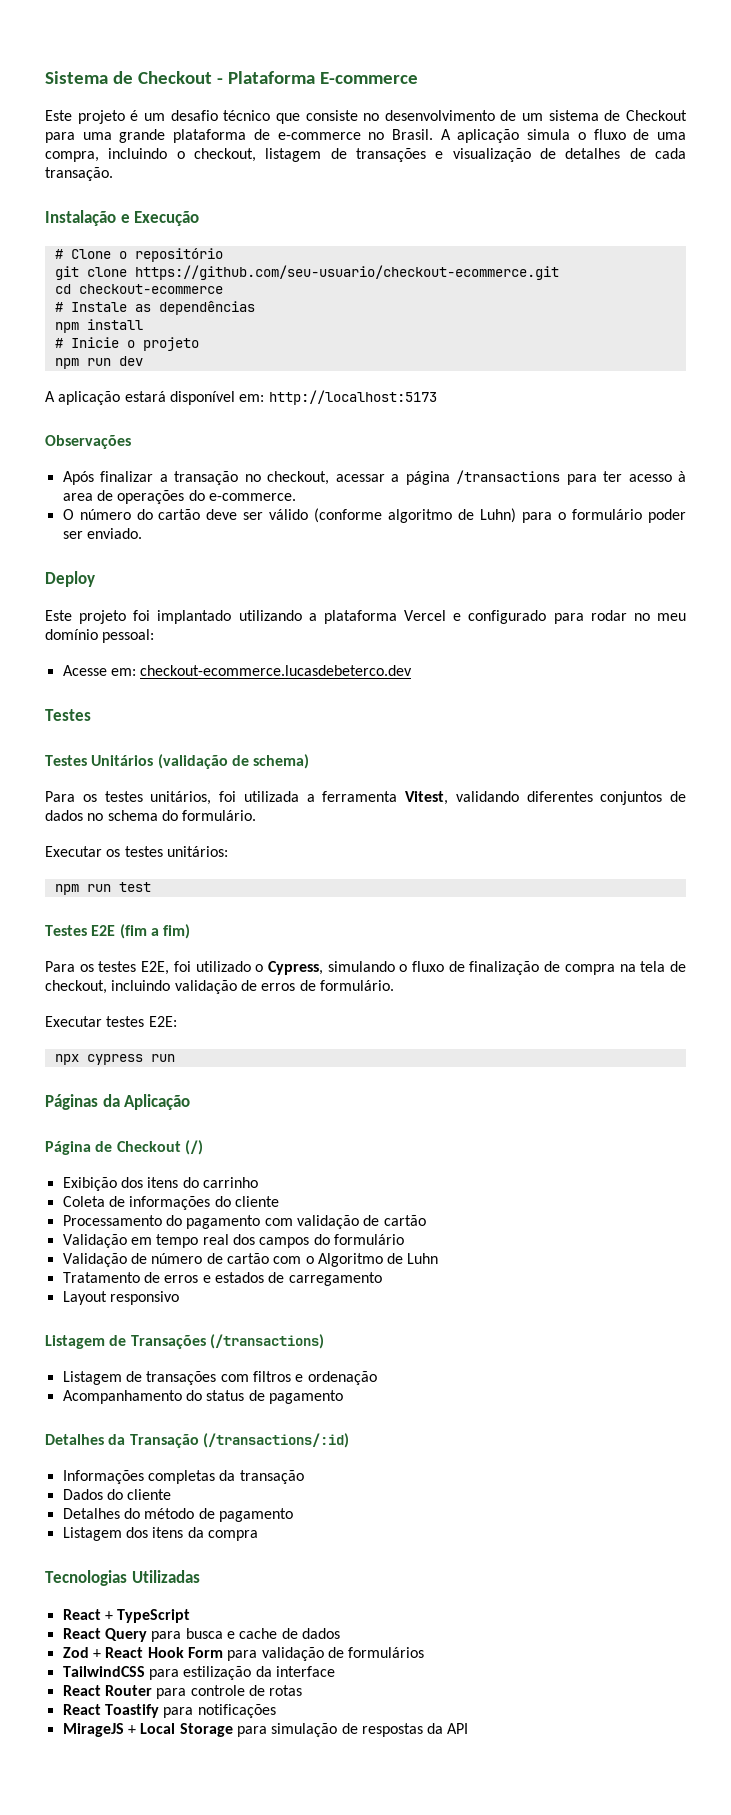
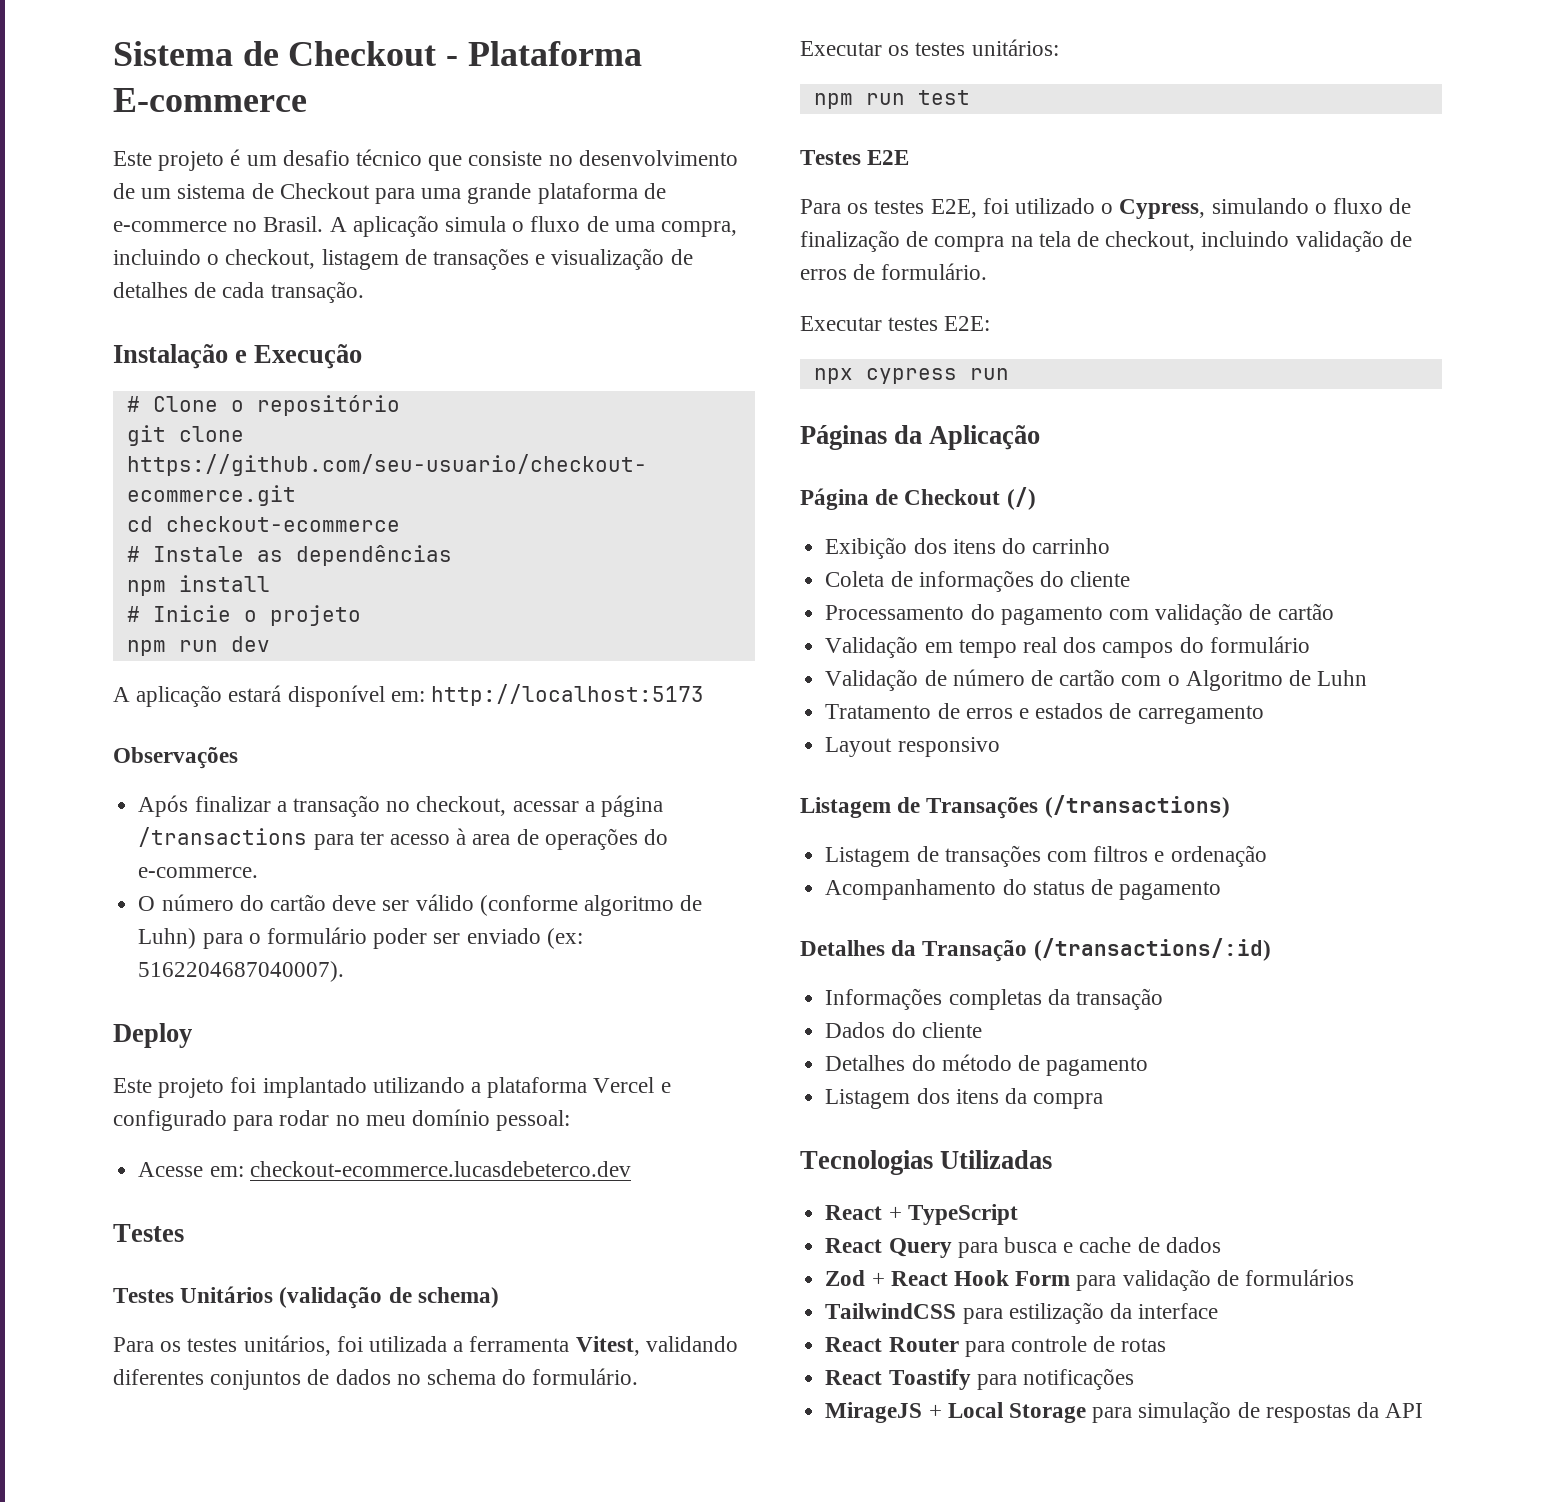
[86,528,142,539] enviado. -> [466,928,583,949] [138,961,345,982] enviado (ex: 5162204687040007).
[119,924,191,939] (fim a fim) -> (910, 157) none

